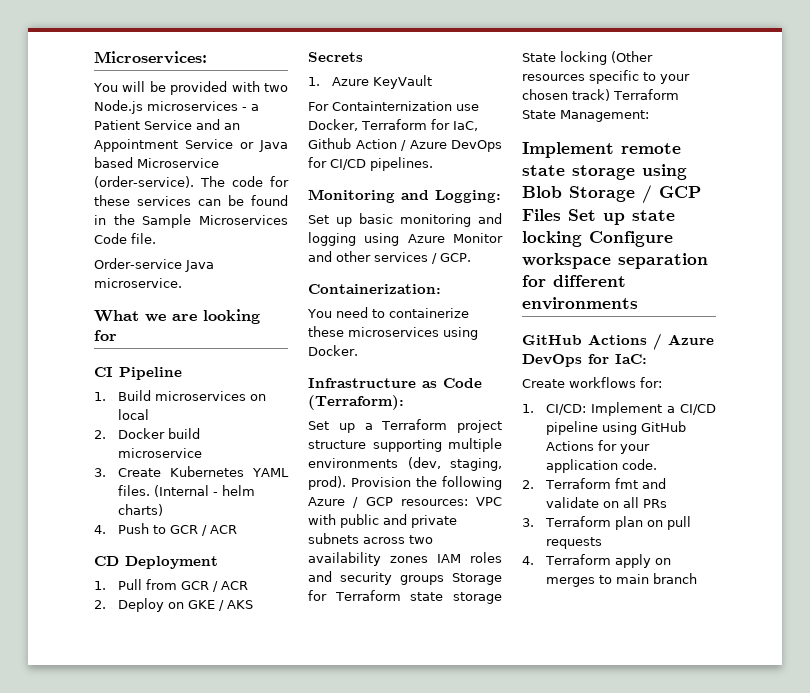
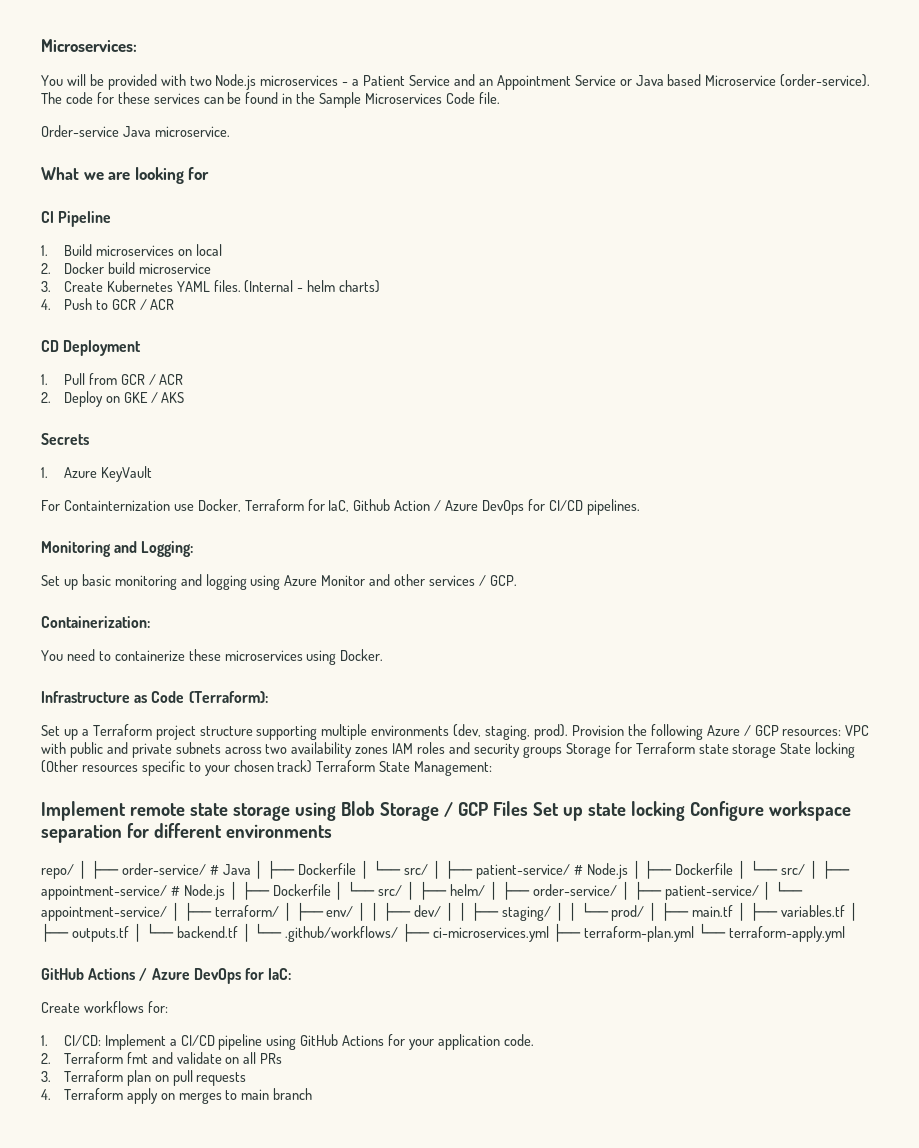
(638, 303) none -> [41,860,850,879] [41,881,804,900] [41,902,858,921] [41,923,845,942] // repo/ │ ├── order-service/ # Java │ ├── Dockerfile │ └── src/ │ ├── patient-service/ # Node.js │ ├── Dockerfile │ └── src/ │ ├── appointment-service/ # Node.js │ ├── Dockerfile │ └── src/ │ ├── helm/ │ ├── order-service/ │ ├── patient-service/ │ └── appointment-service/ │ ├── terraform/ │ ├── env/ │ │ ├── dev/ │ │ ├── staging/ │ │ └── prod/ │ ├── main.tf │ ├── variables.tf │ ├── outputs.tf │ └── backend.tf │ └── .github/workflows/ ├── ci-microservices.yml ├── terraform-plan.yml └── terraform-apply.yml

